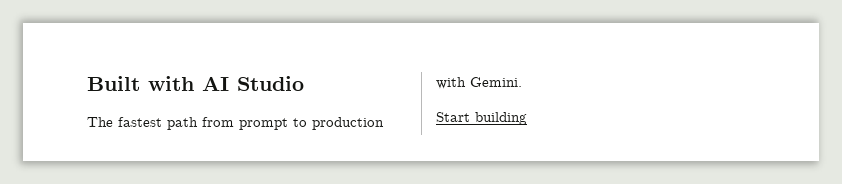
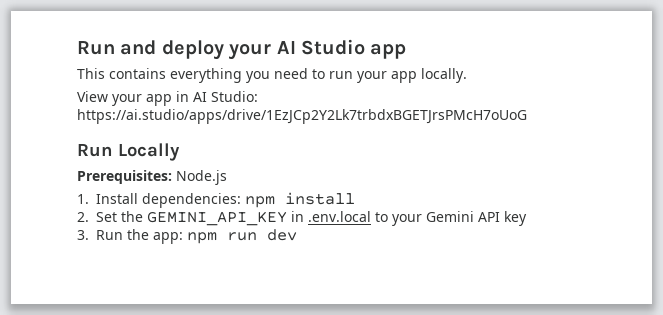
[87,76,304,91] [87,117,384,130] [436,77,522,89] [436,112,527,125] Built with AI Studio // The fastest path from prompt to production with Gemini. // Start building -> [77,39,407,60] [77,68,467,83] [77,91,258,106] [77,109,527,124] [77,143,180,161] [77,170,227,185] [77,192,355,208] [77,211,527,226] [77,229,297,244] Run and deploy your AI Studio app // This contains everything you need to run your app locally. // View your app in AI Studio: https://ai.studio/apps/drive/1EzJCp2Y2Lk7trbdxBGETJrsPMcH7oUoG // Run Locally // Prerequisites: Node.js // 1. Install dependencies: npm install // 2. Set the GEMINI_API_KEY in .env.local to your Gemini API key // 3. Run the app: npm run dev

